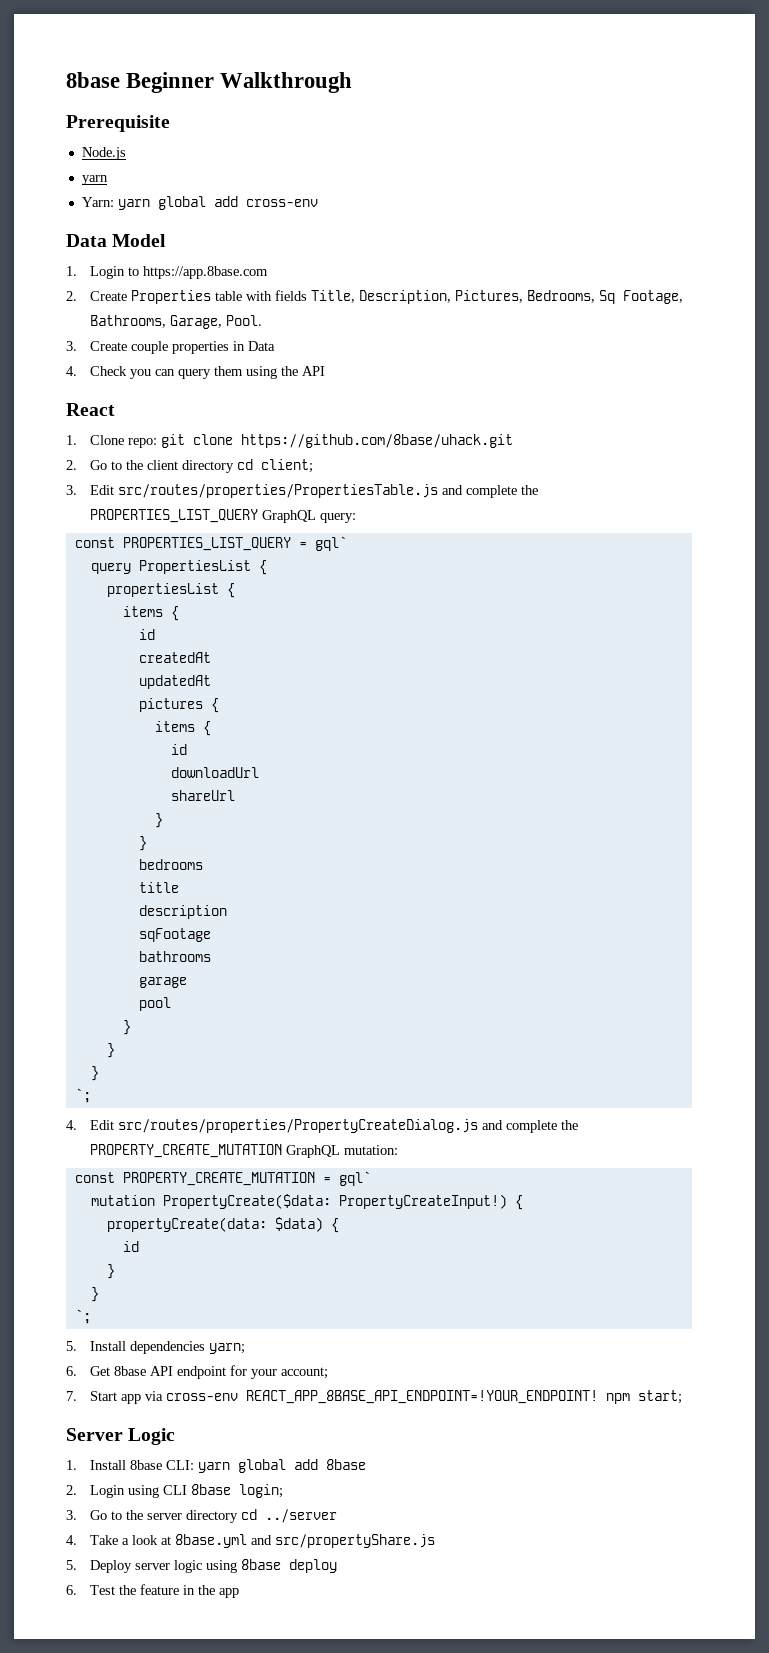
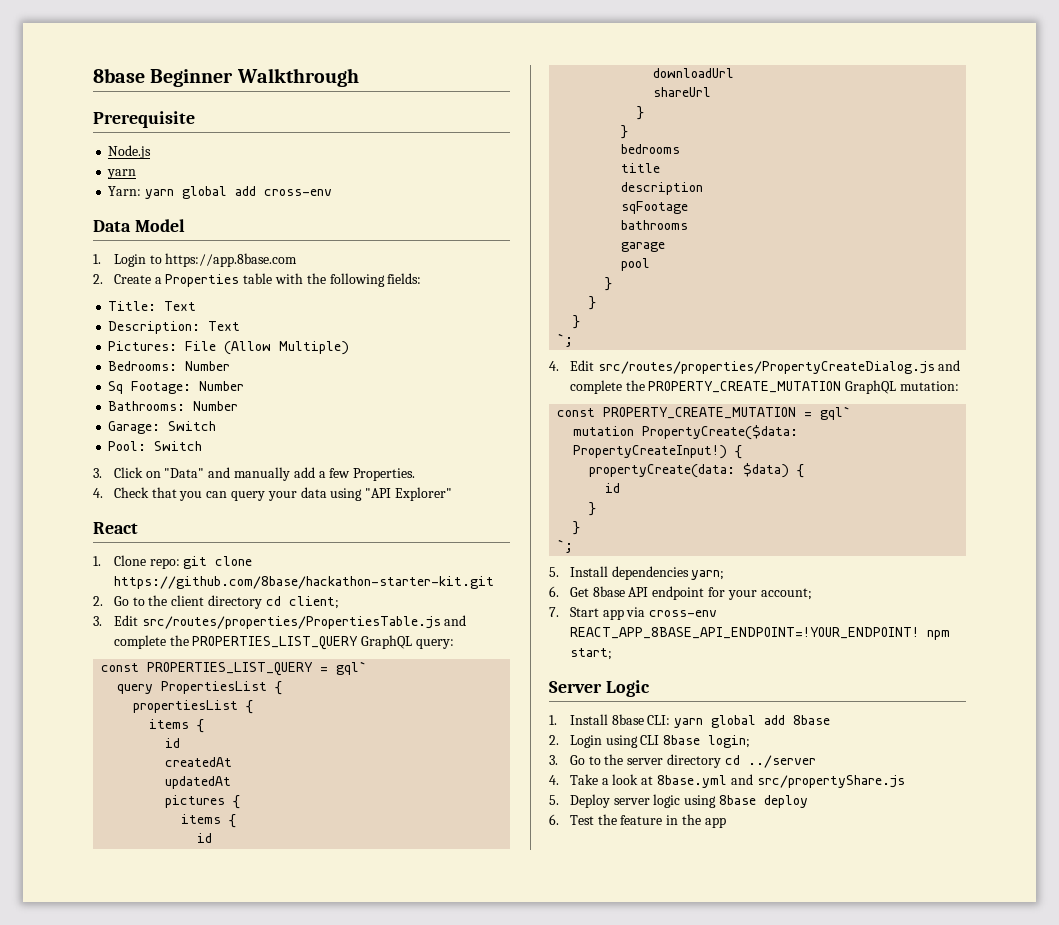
(127, 296) none -> [154,277,162,284] a
[274,290,683,304] [89,315,262,329] [66,341,275,354] fields Title, Description, Pictures, Bedrooms, Sq Footage, Bathrooms, Garage, Pool. // 3. Create couple properties in Data -> [306,273,422,287] [108,301,197,311] [108,321,241,334] [108,341,350,355] [108,361,231,371] [108,381,245,394] [108,401,239,411] [108,421,217,434] [108,441,203,451] [93,467,416,481] the following fields: // Title: Text // Description: Text // Pictures: File (Allow Multiple) // Bedrooms: Number // Sq Footage: Number // Bathrooms: Number // Garage: Switch // Pool: Switch // 3. Click on "Data" and manually add a few Properties.
(127, 371) none -> [151,487,177,498] that
[213,366,325,379] them using the API -> [267,487,452,501] your data using "API Explorer"
[240,434,513,448] https://github.com/8base/uhack.git -> [113,576,494,589] https://github.com/8base/hackathon-starter-kit.git

